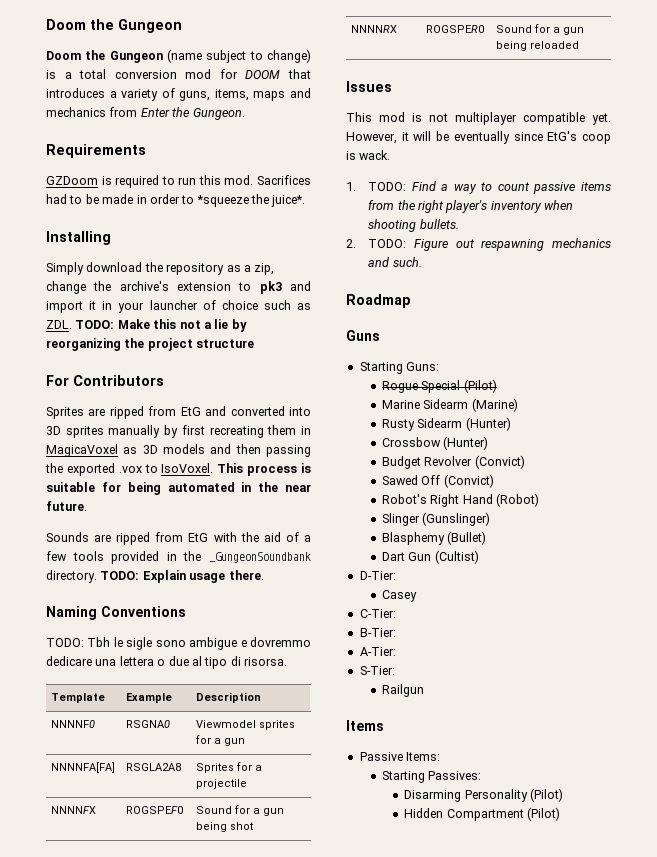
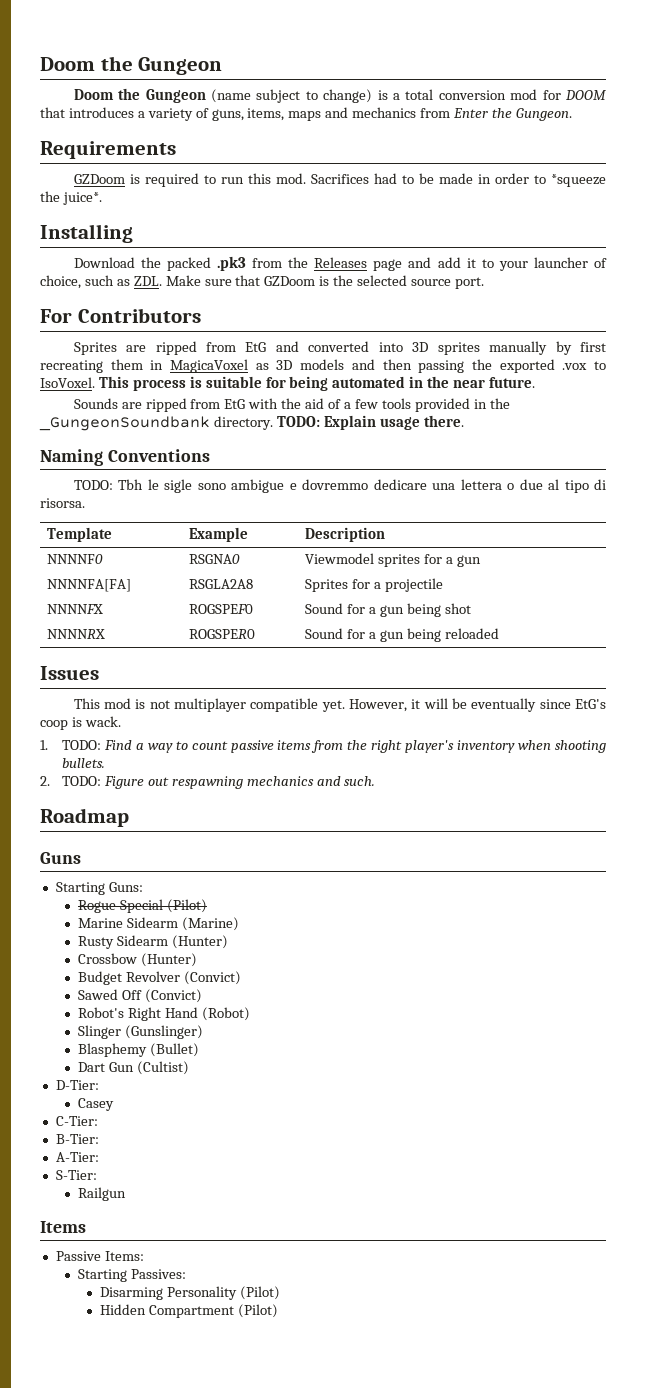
[46,262,275,275] [46,281,311,294] [46,301,113,313] Simply download the repository as a zip, change the archive's extension to pk3 and import it in -> [73,256,494,271] Download the packed .pk3 from the Releases page and add it to
[221,300,258,310] choice -> [40,275,81,289] choice,
[75,319,247,332] [46,338,255,351] TODO: Make this not a lie by reorganizing the project structure -> [165,275,484,289] Make sure that GZDoom is the selected source port.

